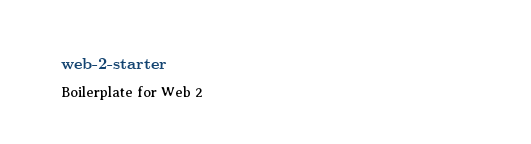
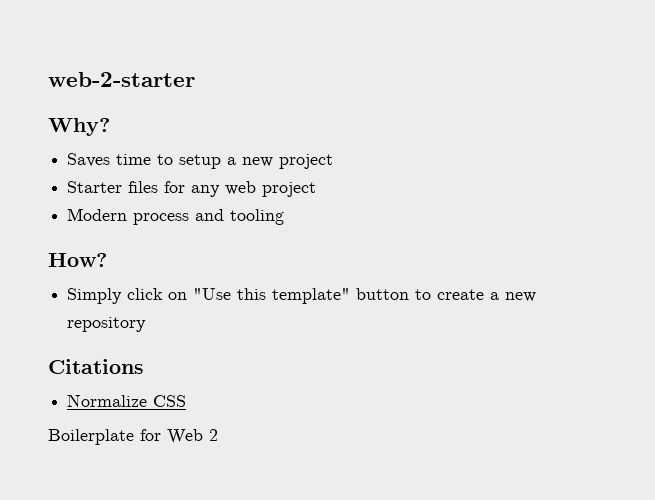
(167, 64) none -> [48,118,110,136] [67,153,334,169] [67,181,317,197] [67,208,285,225] [48,253,107,267] [67,288,537,304] [67,317,147,332] [48,359,144,374] [67,394,187,407] // Why? // Saves time to setup a new project // Starter files for any web project // Modern process and tooling // How? // Simply click on "Use this template" button to create a new repository // Citations // Normalize CSS

